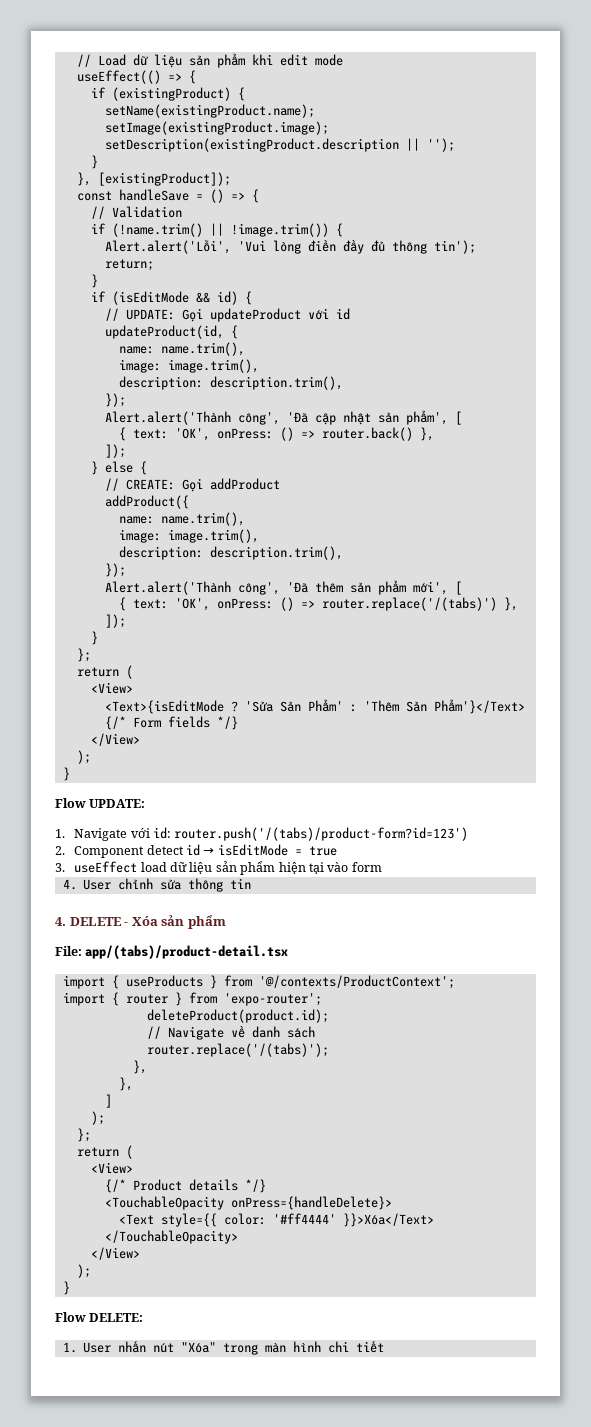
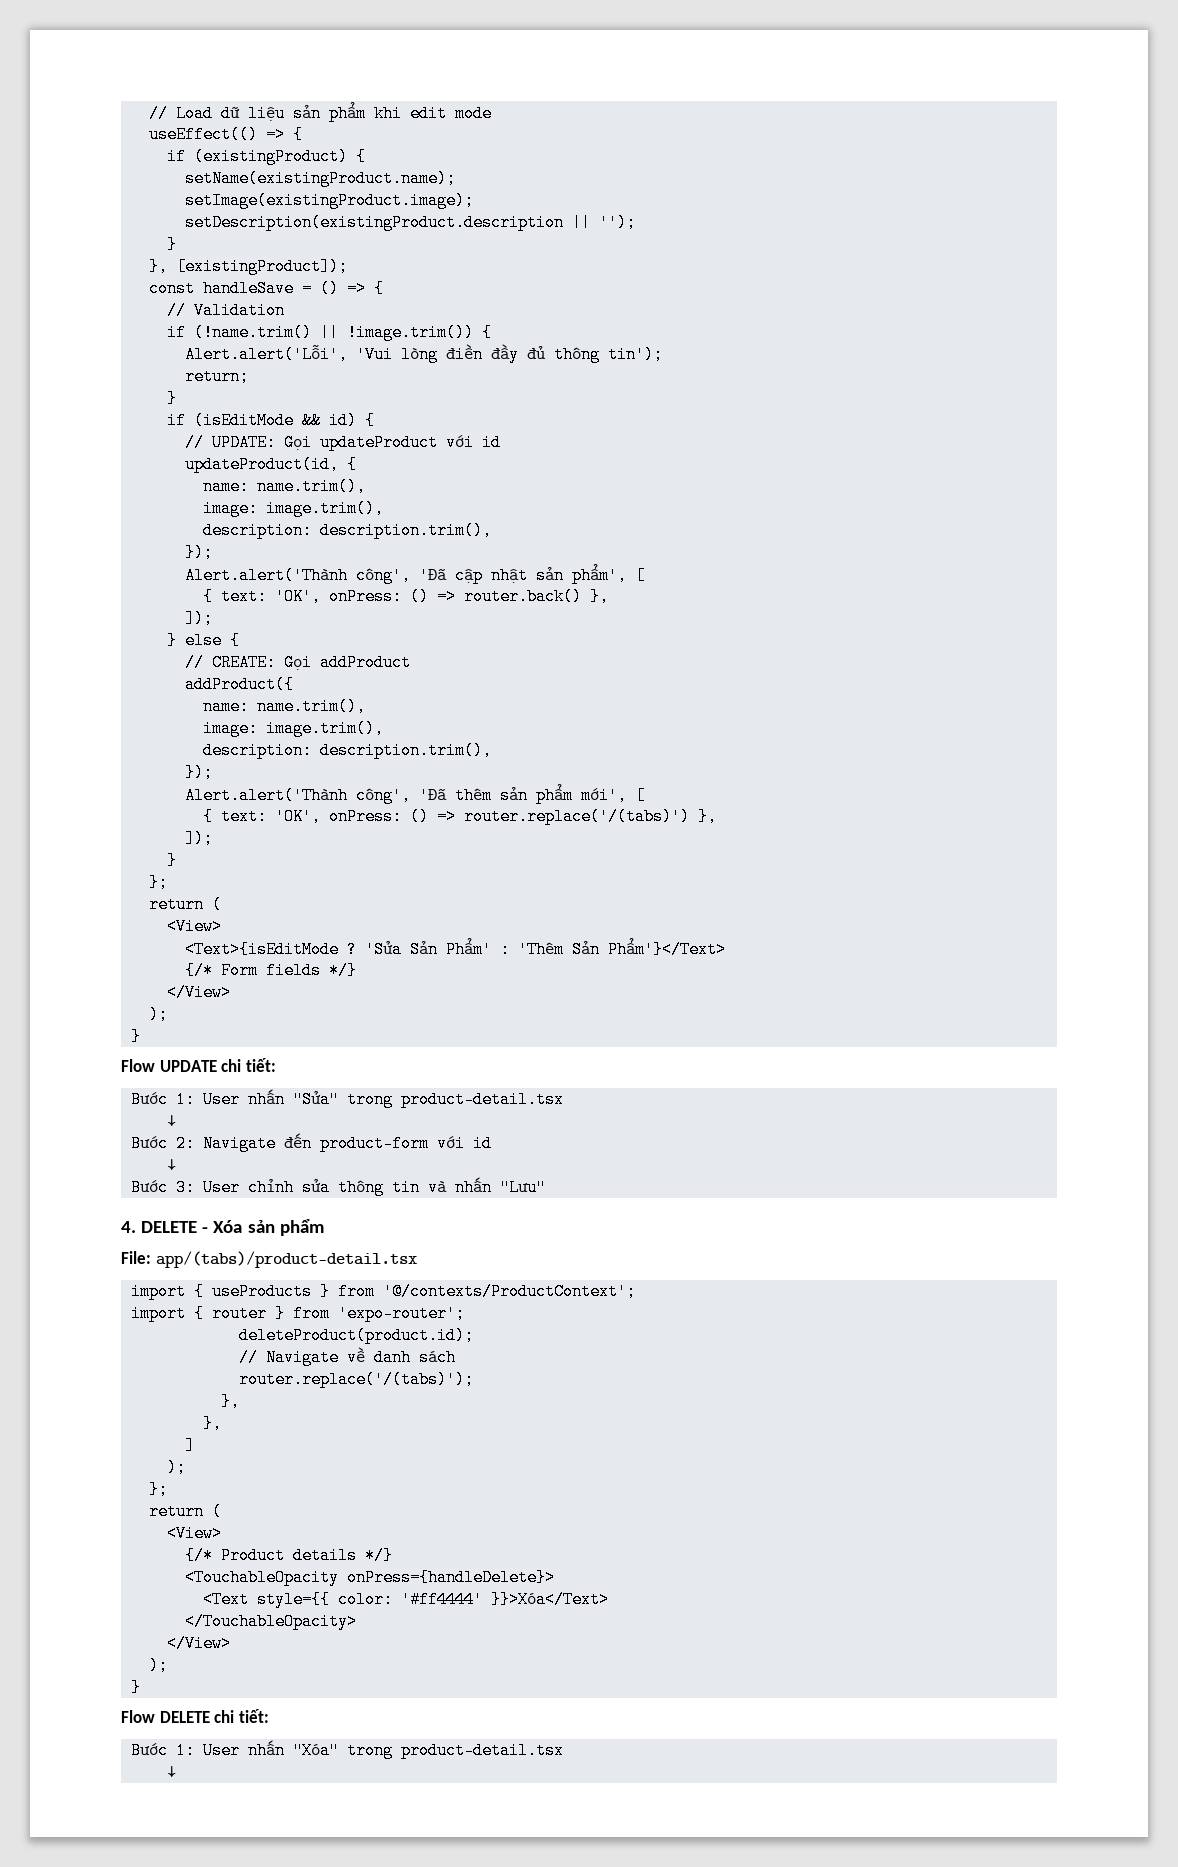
[89,799,146,808] [55,827,469,841] [55,844,337,858] [55,861,382,875] [62,879,77,890] UPDATE: // 1. Navigate với id: router.push('/(tabs)/product-form?id=123') // 2. Component detect id → isEditMode = true // 3. useEffect load dữ liệu sản phẩm hiện tại vào form // 4. -> [159,1058,276,1072] [131,1089,565,1108] [167,1115,177,1126] [131,1133,493,1152] [167,1159,177,1170] [131,1179,196,1196] UPDATE chi tiết: // Bước 1: User nhấn "Sửa" trong product-detail.tsx // ↓ // Bước 2: Navigate đến product-form với id // ↓ // Bước 3:
(251, 883) none -> [428,1177,547,1196] và nhấn "Lưu"
[89,1313,144,1322] [62,1341,174,1353] DELETE: // 1. User nhấn nút -> [159,1709,269,1723] [131,1740,286,1759] DELETE chi tiết: // Bước 1: User nhấn
[264,1341,384,1353] màn hình chi tiết -> [401,1742,565,1759] [167,1766,177,1777] product-detail.tsx // ↓

